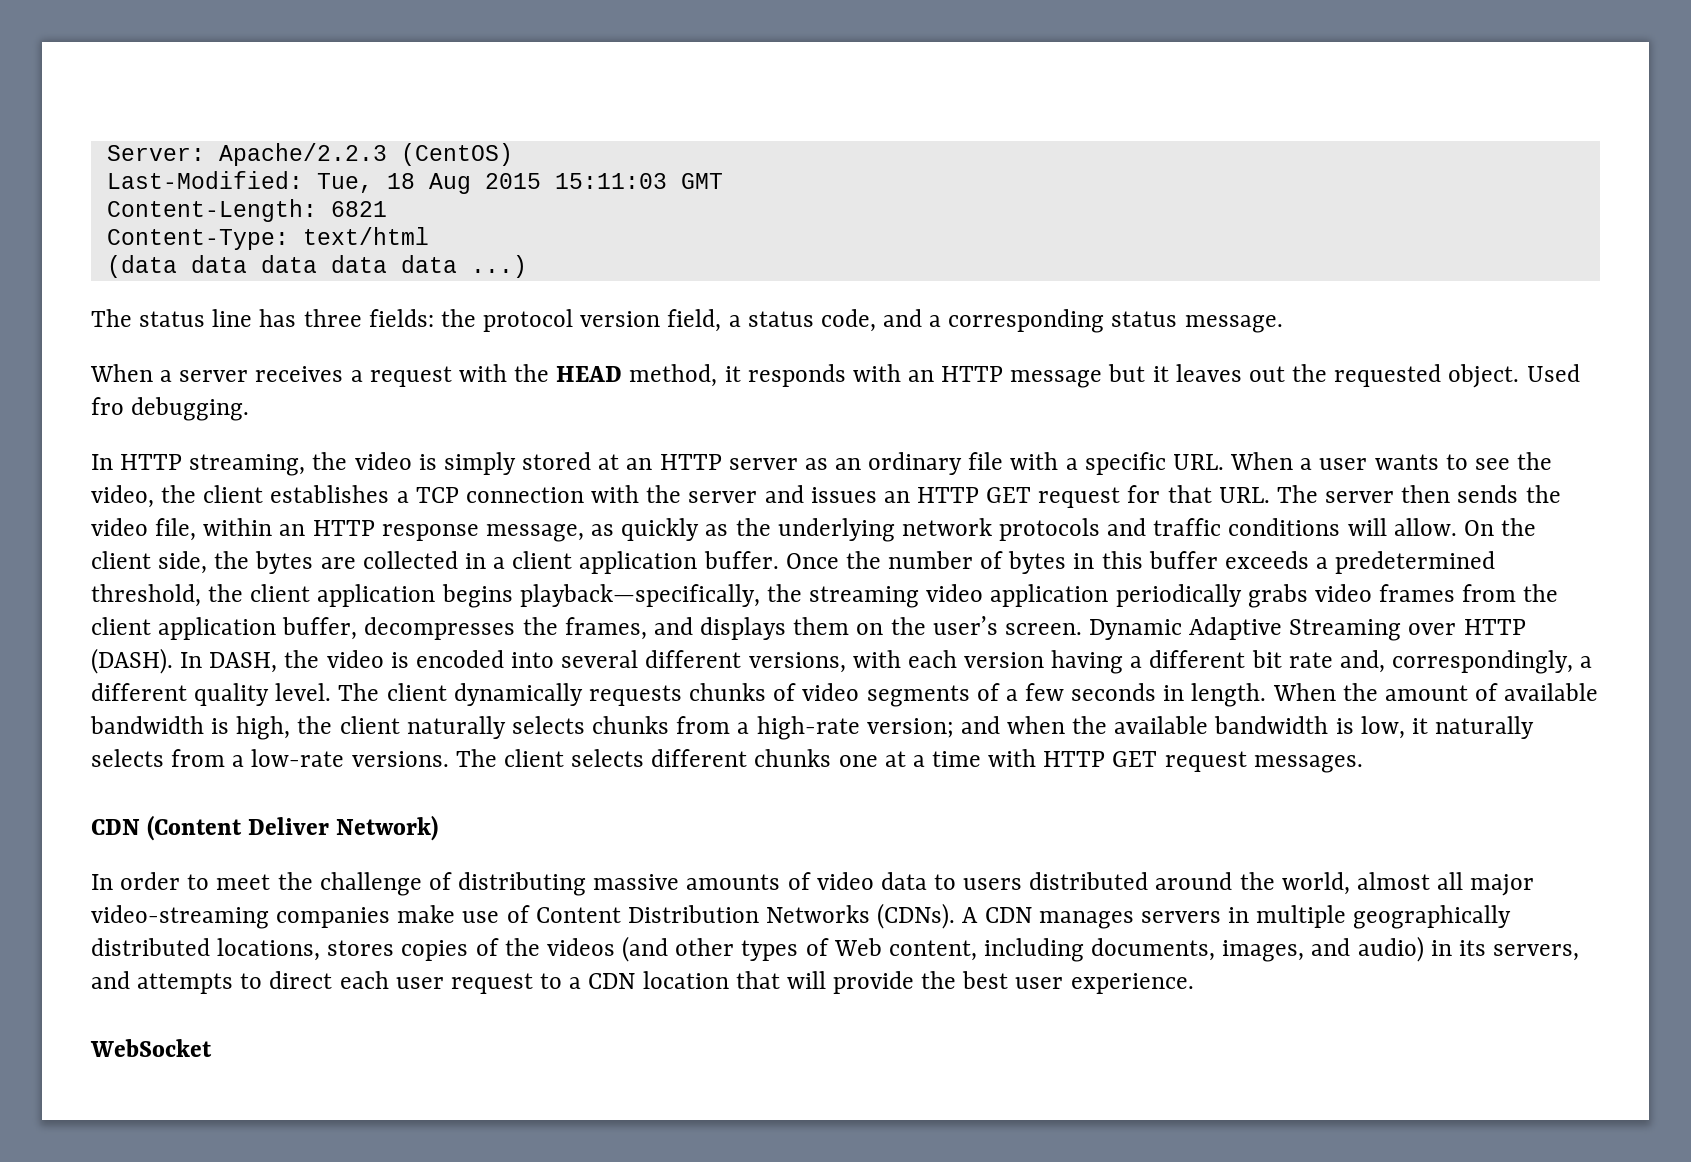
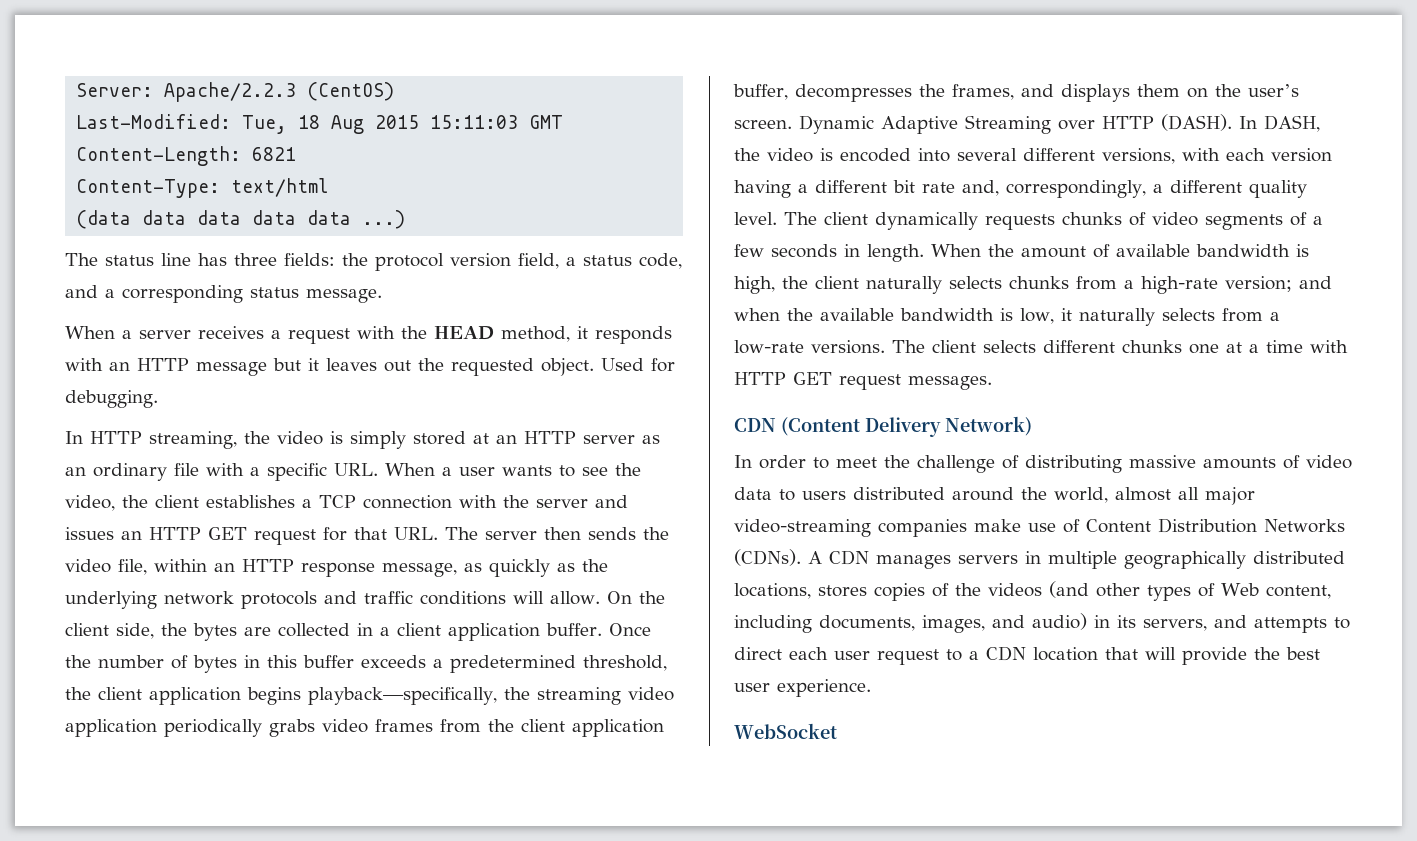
[91,397,124,415] fro -> [651,358,675,372] for
[248,817,330,835] Deliver -> [865,417,941,437] Delivery

